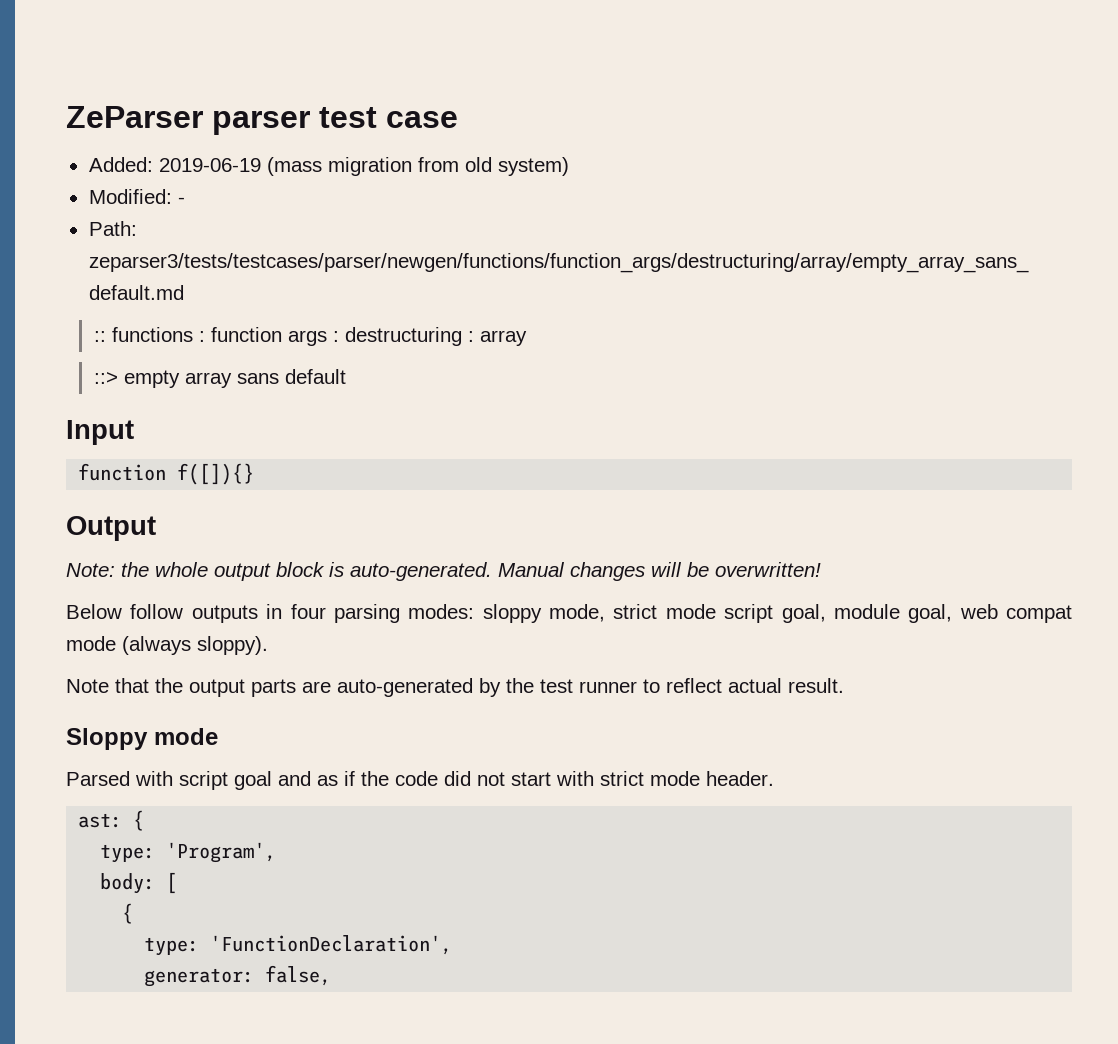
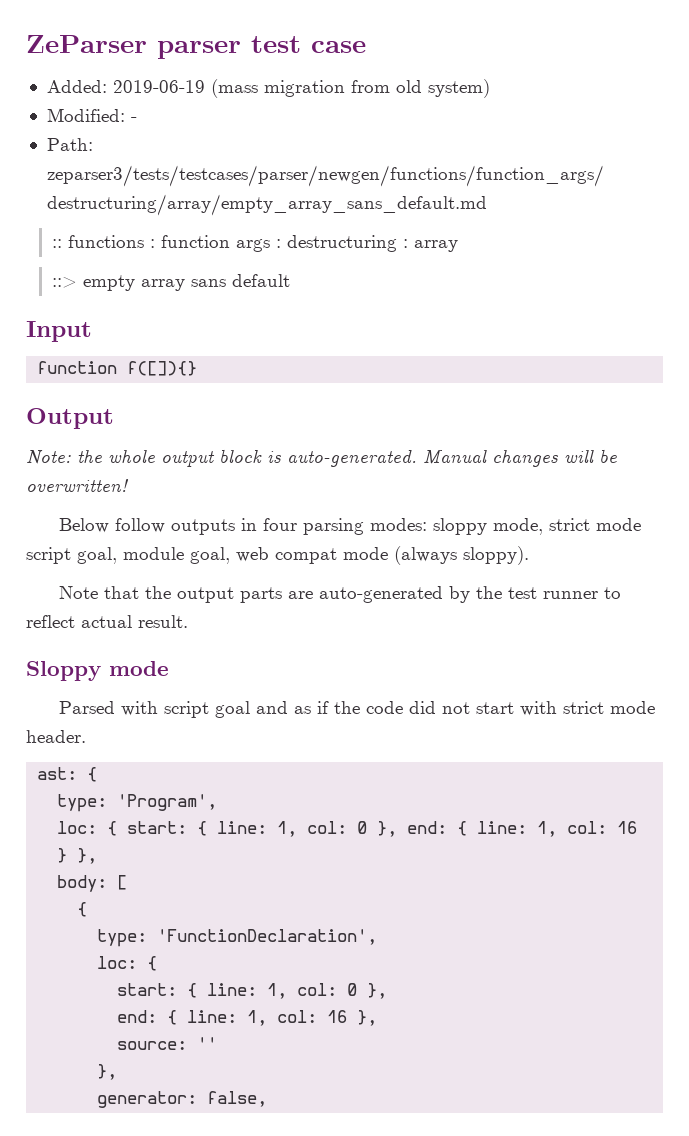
(277, 852) none -> [57,821,638,837] [57,848,98,864] // loc: { start: { line: 1, col: 0 }, end: { line: 1, col: 16 } },
(453, 945) none -> [97,956,158,971] [117,983,388,999] [117,1010,378,1026] [117,1037,218,1050] [97,1064,118,1080] // loc: { // start: { line: 1, col: 0 }, // end: { line: 1, col: 16 }, // source: '' // },

